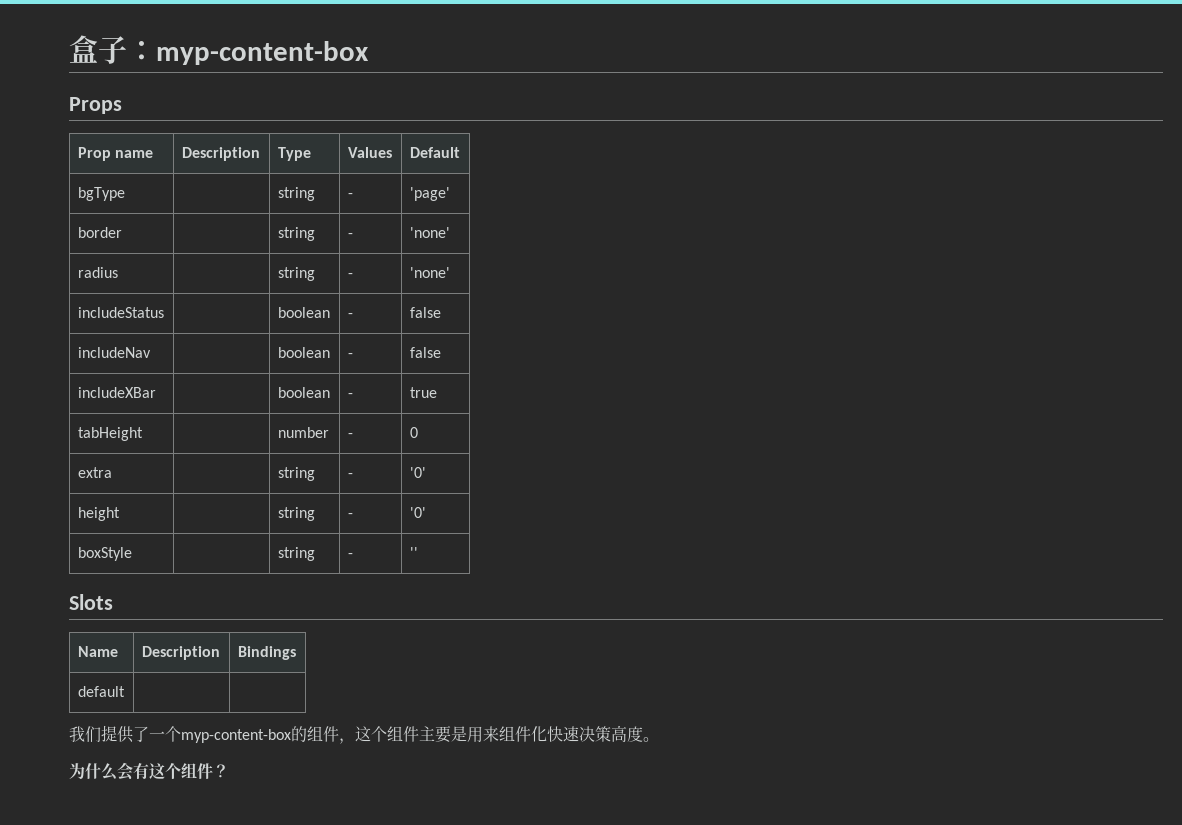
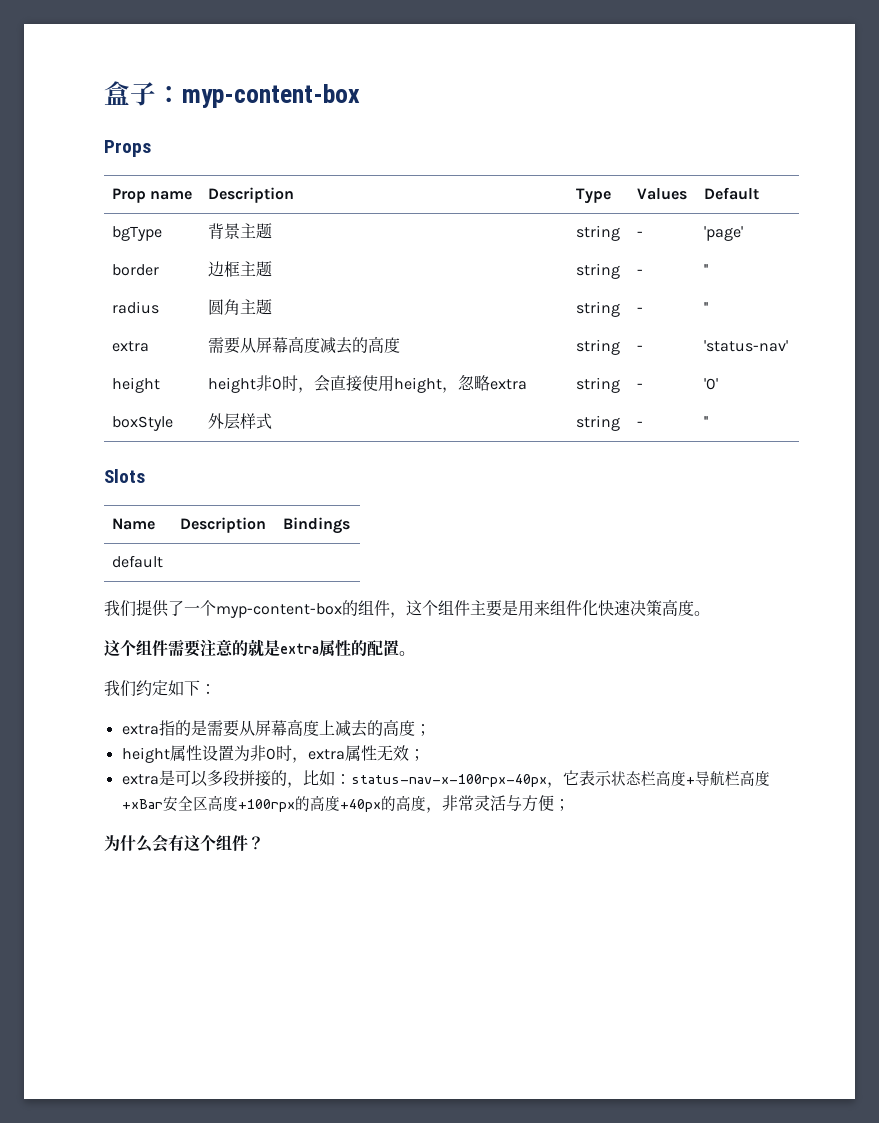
(125, 194) none -> [208,223,273,240] 背景主题
[277,227,315,241] [347,233,353,238] [409,227,450,238] | string | - | 'none' -> [208,261,273,277] [576,263,621,279] [637,269,644,275] [704,264,709,275] 边框主题 | string | - | ''
[277,267,315,281] [347,273,353,278] [409,267,450,278] [77,307,164,318] [277,307,330,318] [347,313,353,318] [409,307,441,318] [77,347,151,358] [277,347,330,358] [347,353,353,358] [409,347,441,358] [77,387,156,398] [277,387,330,398] [347,393,353,398] [409,387,437,398] [77,427,143,441] [277,427,329,438] [347,433,353,438] [409,427,418,438] [77,467,112,478] [277,467,315,481] [347,473,353,478] [409,467,426,478] | string | - | 'none' // includeStatus | | boolean | - | false // includeNav | | boolean | - | false // includeXBar | | boolean | - | true // tabHeight | | number | - | 0 // extra | | string | - | '0' -> [208,299,273,315] [576,301,621,317] [637,307,644,313] [704,302,709,313] [112,341,150,352] [208,336,401,354] [576,339,621,355] [637,345,644,351] [704,340,789,352] 圆角主题 | string | - | '' // extra | 需要从屏幕高度减去的高度 | string | - | 'status-nav'
(120, 514) none -> [208,375,528,393] height非0时，会直接使用height，忽略extra
(132, 554) none -> [208,413,273,430] 外层样式
(659, 739) none -> [104,639,415,657] [104,680,216,697] [121,719,431,737] [121,745,425,763] [121,770,770,788] [121,795,570,813] // 这个组件需要注意的就是extra属性的配置。 // 我们约定如下： // extra指的是需要从屏幕高度上减去的高度； // height属性设置为非0时，extra属性无效； // extra是可以多段拼接的，比如：status-nav-x-100rpx-40px，它表示状态栏高度+导航栏高度+xBar安全区高度+100rpx的高度+40px的高度，非常灵活与方便；

